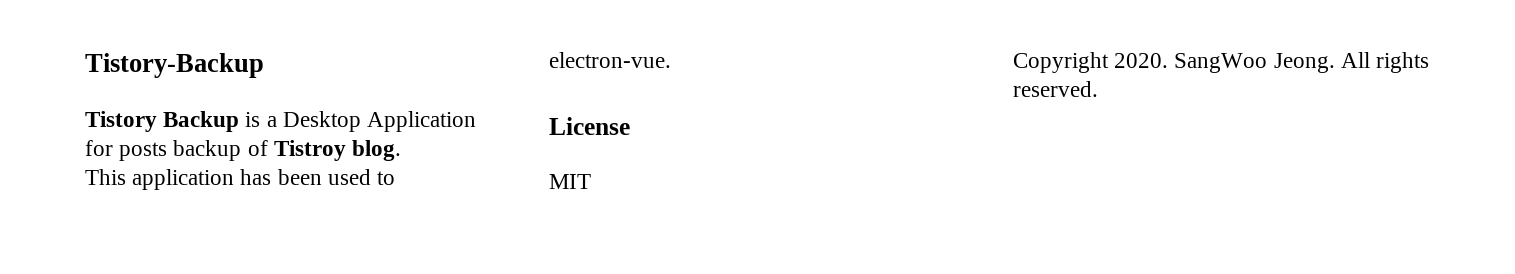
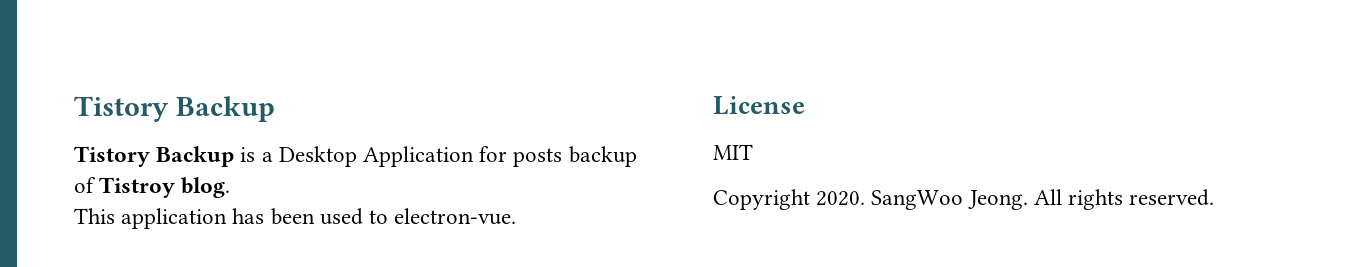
[85,53,264,78] Tistory-Backup -> [74,96,275,122] Tistory Backup

